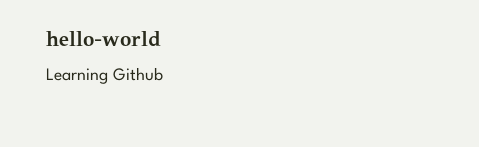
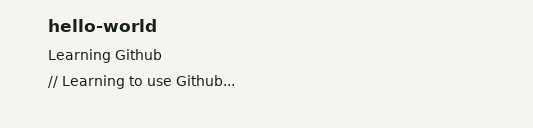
(163, 74) none -> [48,75,235,89] // // Learning to use Github...

